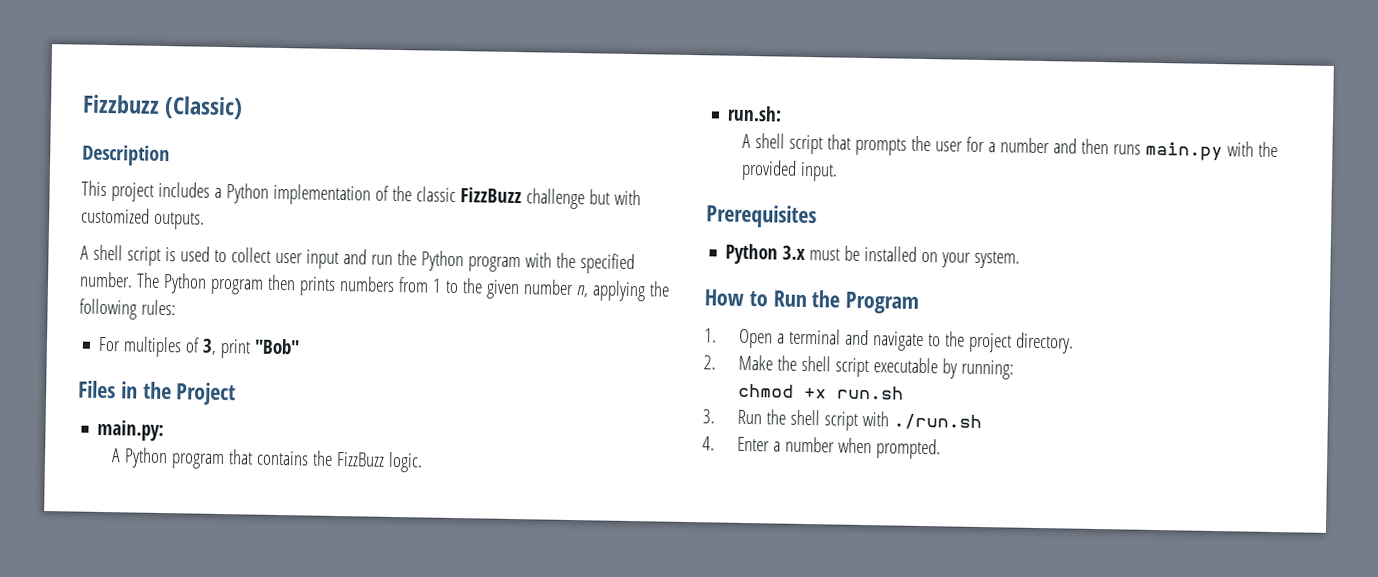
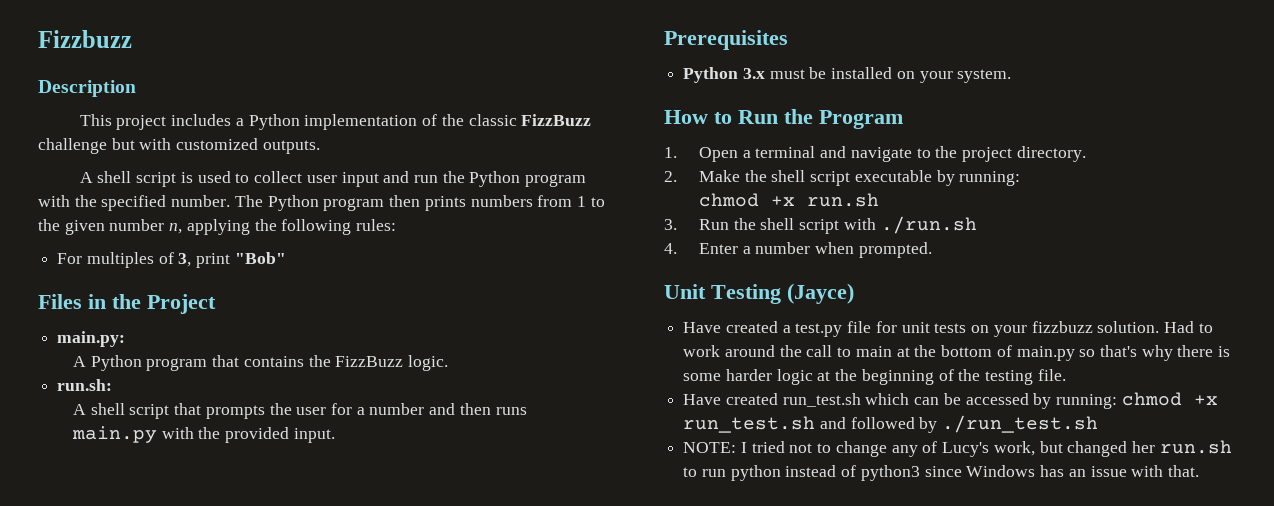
[164,96,244,120] (Classic) -> (132, 39) none
(942, 449) none -> [664,283,854,304] [683,321,1213,337] [683,345,1231,361] [683,369,1066,385] [683,392,1218,409] [683,415,1099,433] [683,440,1232,457] [683,465,1199,481] // Unit Testing (Jayce) // Have created a test.py file for unit tests on your fizzbuzz solution. Had to work around the call to main at the bottom of main.py so that's why there is some harder logic at the beginning of the testing file. // Have created run_test.sh which can be accessed by running: chmod +x run_test.sh and followed by ./run_test.sh // NOTE: I tried not to change any of Lucy's work, but changed her run.sh to run python instead of python3 since Windows has an issue with that.

